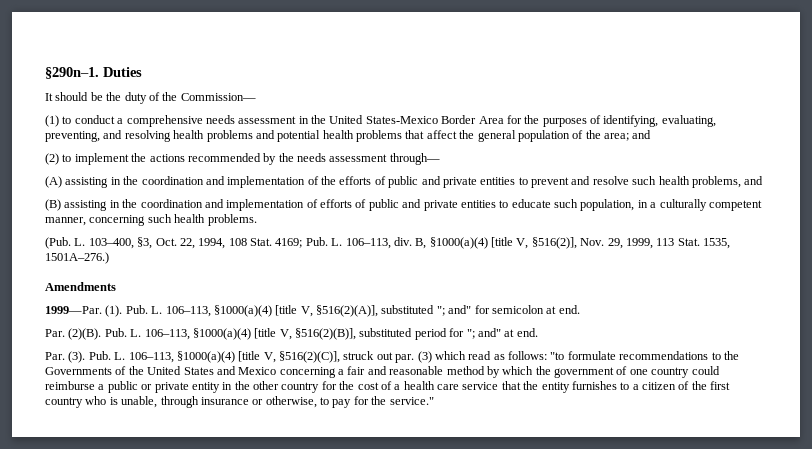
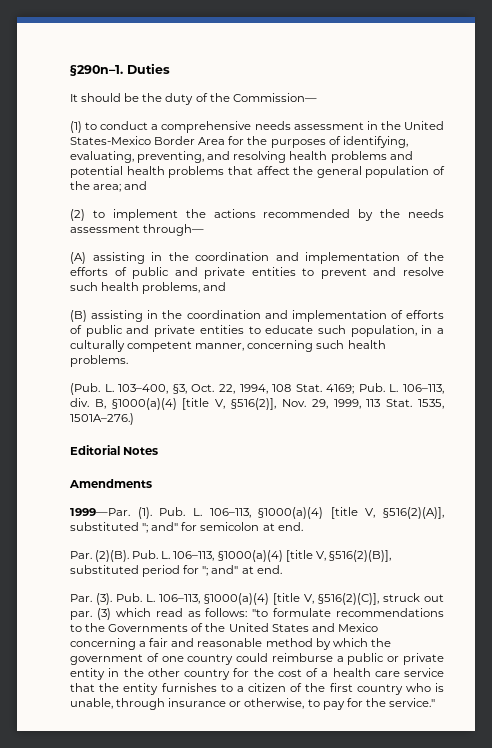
(109, 258) none -> [70,445,159,455] // Editorial Notes

